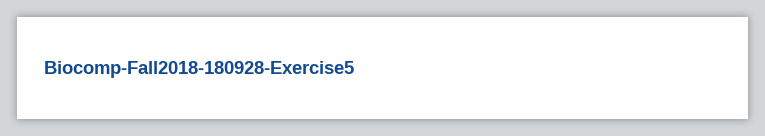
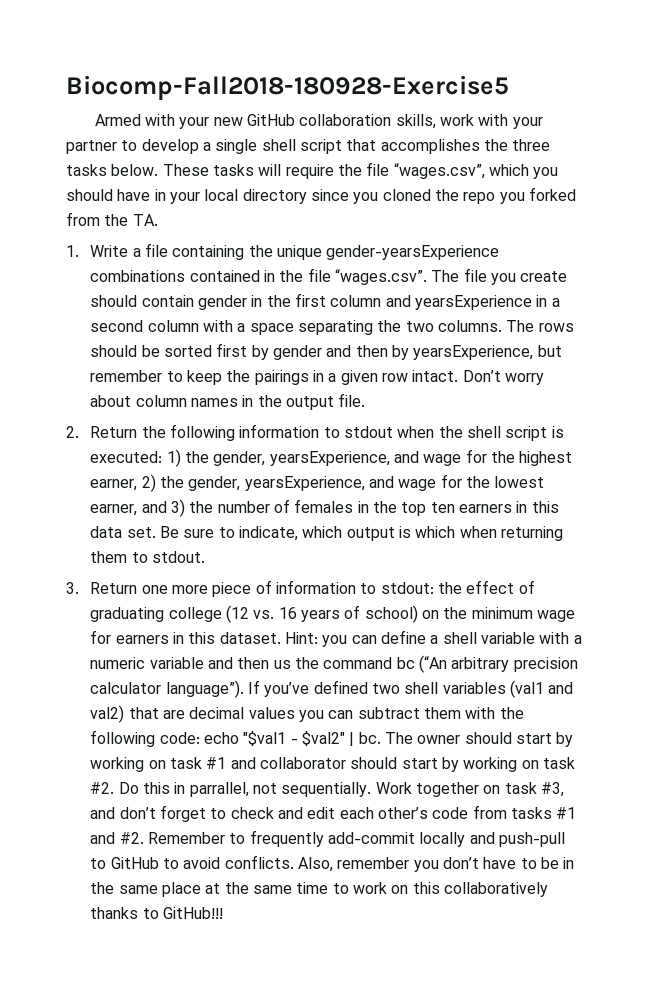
(354, 69) none -> [94,114,543,129] [66,139,551,154] [66,162,559,179] [66,187,576,204] [66,212,158,226] [66,243,500,260] [90,268,568,285] [90,293,560,310] [90,320,574,335] [90,343,562,360] [90,370,544,385] [90,393,366,410] [66,424,564,441] [90,449,573,467] [90,474,545,492] [90,499,559,517] [90,526,563,541] [90,551,206,563] [66,580,535,597] [90,605,575,623] [90,630,582,647] [90,655,578,673] [90,680,574,698] [90,705,524,723] [90,730,574,747] [90,757,575,772] [90,782,564,797] [90,805,577,822] [90,830,565,847] [90,855,575,872] [90,882,548,897] [90,907,224,919] // Armed with your new GitHub collaboration skills, work with your partner to develop a single shell script that accomplishes the three tasks below. These tasks will require the file “wages.csv”, which you should have in your local directory since you cloned the repo you forked from the TA. // 1. Write a file containing the unique gender-yearsExperience combinations contained in the file “wages.csv”. The file you create should contain gender in the first column and yearsExperience in a second column with a space separating the two columns. The rows should be sorted first by gender and then by yearsExperience, but remember to keep the pairings in a given row intact. Don’t worry about column names in the output file. // 2. Return the following information to stdout when the shell script is executed: 1) the gender, yearsExperience, and wage for the highest earner, 2) the gender, yearsExperience, and wage for the lowest earner, and 3) the number of females in the top ten earners in this data set. Be sure to indicate, which output is which when returning them to stdout. // 3. Return one more piece of information to stdout: the effect of graduating college (12 vs. 16 years of school) on the minimum wage for earners in this dataset. Hint: you can define a shell variable with a numeric variable and then us the command bc (“An arbitrary precision calculator language”). If you’ve defined two shell variables (val1 and val2) that are decimal values you can subtract them with the following code: echo "$val1 - $val2" | bc. The owner should start by working on task #1 and collaborator should start by working on task #2. Do this in parrallel, not sequentially. Work together on task #3, and don’t forget to check and edit each other’s code from tasks #1 and #2. Remember to frequently add-commit locally and push-pull to GitHub to avoid conflicts. Also, remember you don’t have to be in the same place at the same time to work on this collaboratively thanks to GitHub!!!

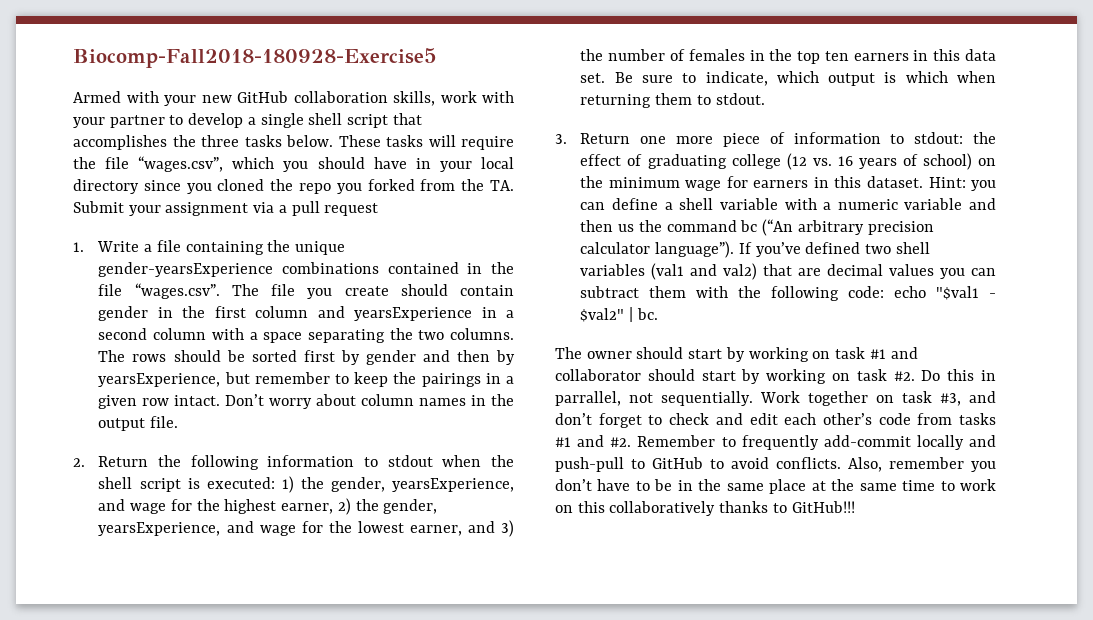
(158, 220) none -> [73,201,379,216] Submit your assignment via a pull request
(381, 738) none -> (658, 314) //

